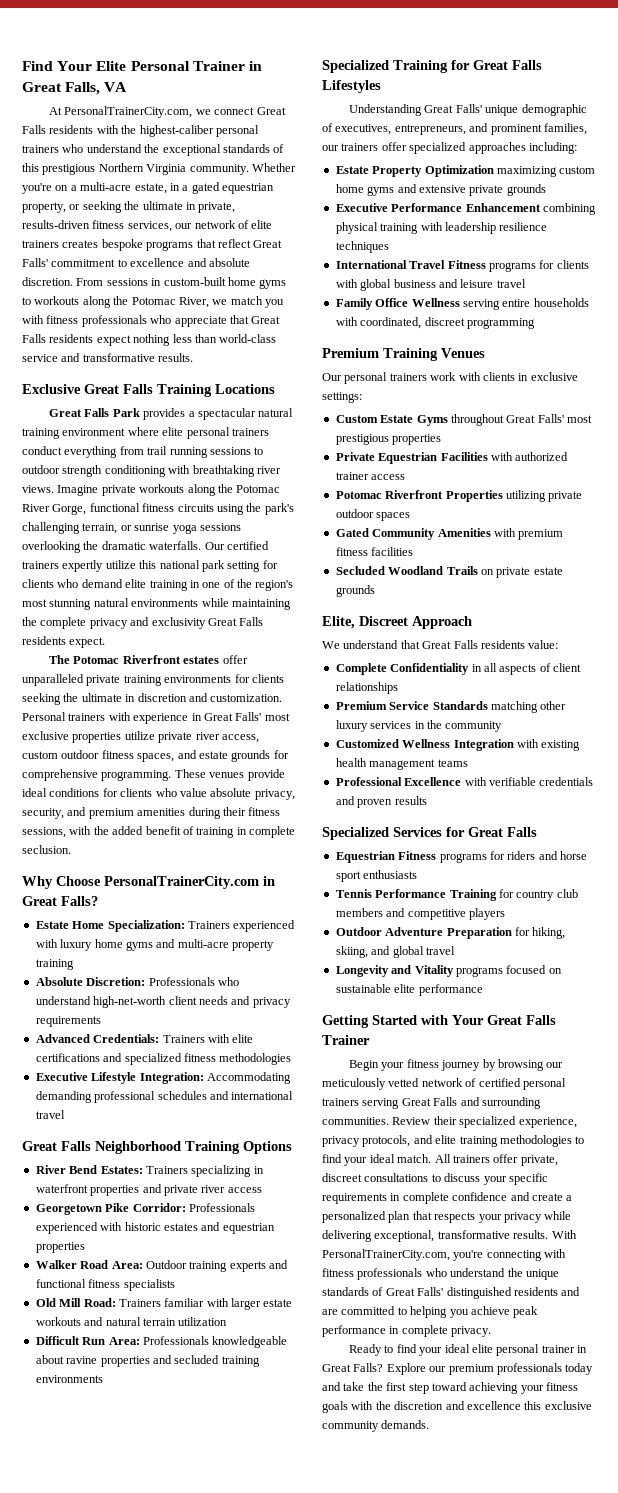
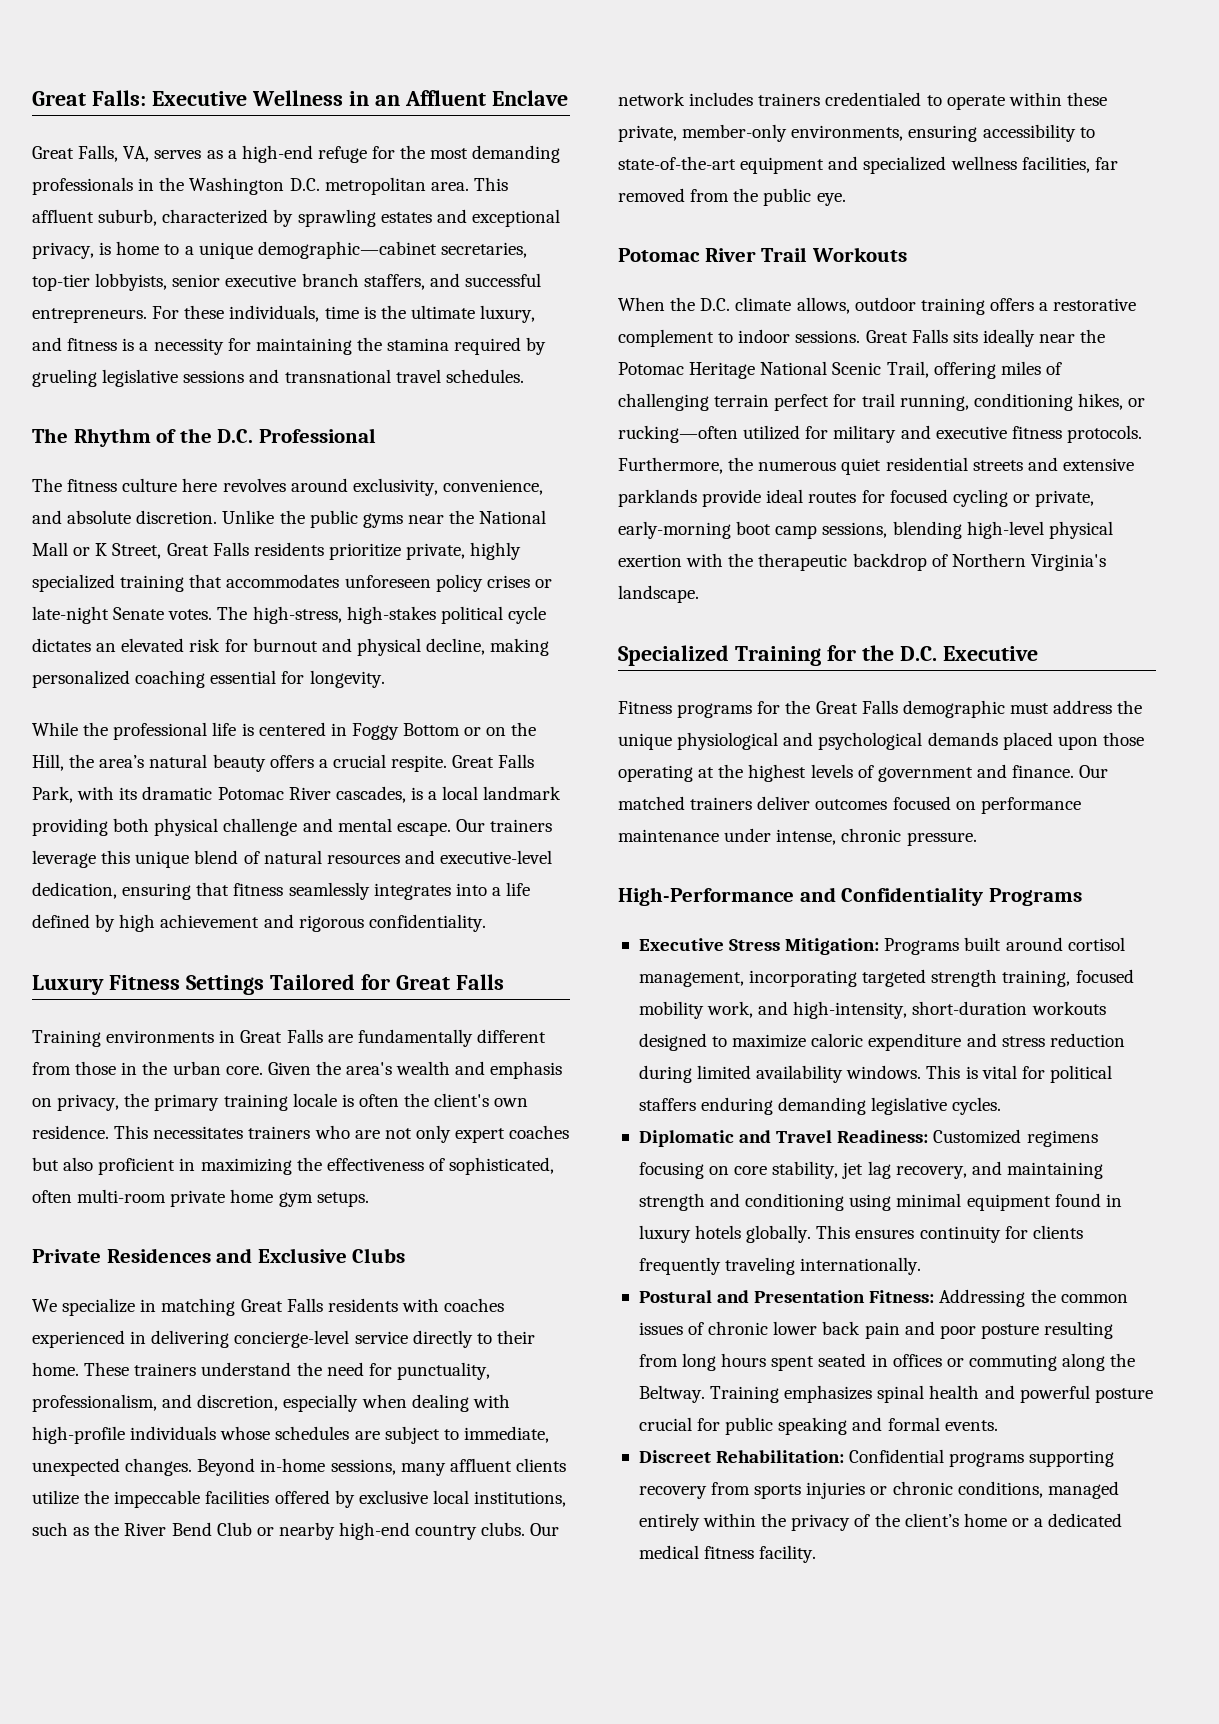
[22,61,262,71] [22,82,128,95] [49,106,286,118] [22,125,259,137] [22,144,285,156] [22,163,296,175] [22,182,274,194] [22,201,236,213] [22,220,273,232] [22,239,283,251] [22,258,250,267] [22,277,287,289] [22,296,284,308] [22,315,281,327] [22,334,277,346] [22,353,194,362] [22,384,275,397] [49,408,294,420] [22,427,269,439] [22,446,264,458] [22,465,281,477] [22,484,281,496] [22,503,294,515] [22,522,241,534] [22,541,269,553] [22,560,278,572] [22,579,294,591] [22,598,291,610] [22,617,264,629] [22,636,106,648] [49,655,248,664] [22,674,284,686] [22,693,283,705] [22,712,290,724] [22,731,259,743] [22,750,289,762] [22,769,285,781] [22,788,295,800] [22,807,281,819] [22,826,295,838] [22,845,71,854] [22,876,275,889] [22,896,98,906] [35,920,296,932] [35,939,274,951] [35,959,74,970] [35,977,239,986] [35,996,291,1008] [35,1016,101,1027] [35,1034,254,1043] [35,1053,292,1065] [35,1072,291,1084] [35,1091,294,1103] [35,1110,65,1119] [22,1141,292,1154] [35,1165,264,1177] [35,1184,262,1196] [35,1203,255,1215] [35,1222,275,1234] [35,1242,85,1253] [35,1260,288,1272] [35,1279,175,1291] [35,1298,293,1310] [35,1317,228,1326] [35,1336,288,1348] [35,1355,260,1367] [35,1375,103,1383] [322,60,542,73] [322,80,381,93] [349,104,587,116] [322,123,587,135] [322,142,577,154] [335,165,596,177] [335,184,546,196] [335,203,596,215] [335,222,548,234] [335,241,389,253] [335,260,589,272] [335,279,526,291] [335,298,589,310] [335,317,535,329] [322,348,485,361] [322,372,578,384] [322,392,362,403] [335,414,592,426] [335,434,442,445] [335,452,569,464] [335,472,406,480] [335,490,583,502] [335,509,411,521] [335,528,564,540] [335,547,414,556] [335,566,563,578] [335,585,375,597] [322,616,472,629] [322,640,559,649] [335,663,581,675] [335,682,398,694] [335,701,567,713] [335,720,503,732] [335,739,581,751] [335,758,468,770] [335,777,594,786] [335,796,427,808] [322,827,537,840] [335,851,587,863] [335,870,418,882] [335,889,578,901] [335,908,505,920] [335,927,566,939] [335,946,455,958] [335,965,562,977] [335,984,483,996] [322,1015,556,1028] [322,1035,370,1045] [349,1059,564,1071] [322,1078,566,1090] [322,1097,541,1109] [322,1116,577,1128] [322,1135,585,1147] [322,1154,558,1166] [322,1173,548,1185] [322,1192,573,1204] [322,1211,572,1223] [322,1230,577,1242] [322,1249,567,1261] [322,1268,559,1280] [322,1287,581,1299] [322,1306,539,1318] [322,1325,492,1337] [349,1344,588,1356] [322,1363,594,1375] [322,1382,578,1394] [322,1401,592,1413] [322,1420,430,1432] Find Your Elite Personal Trainer in Great Falls, VA // At PersonalTrainerCity.com, we connect Great Falls residents with the highest-caliber personal trainers who understand the exceptional standards of this prestigious Northern Virginia community. Whether you're on a multi-acre estate, in a gated equestrian property, or seeking the ultimate in private, results-driven fitness services, our network of elite trainers creates bespoke programs that reflect Great Falls' commitment to excellence and absolute discretion. From sessions in custom-built home gyms to workouts along the Potomac River, we match you with fitness professionals who appreciate that Great Falls residents expect nothing less than world-class service and transformative results. // Exclusive Great Falls Training Locations // Great Falls Park provides a spectacular natural training environment where elite personal trainers conduct everything from trail running sessions to outdoor strength conditioning with breathtaking river views. Imagine private workouts along the Potomac River Gorge, functional fitness circuits using the park's challenging terrain, or sunrise yoga sessions overlooking the dramatic waterfalls. Our certified trainers expertly utilize this national park setting for clients who demand elite training in one of the region's most stunning natural environments while maintaining the complete privacy and exclusivity Great Falls residents expect. // The Potomac Riverfront estates offer unparalleled private training environments for clients seeking the ultimate in discretion and customization. Personal trainers with experience in Great Falls' most exclusive properties utilize private river access, custom outdoor fitness spaces, and estate grounds for comprehensive programming. These venues provide ideal conditions for clients who value absolute privacy, security, and premium amenities during their fitness sessions, with the added benefit of training in complete seclusion. // Why Choose PersonalTrainerCity.com in Great Falls? // Estate Home Specialization: Trainers experienced with luxury home gyms and multi-acre property training // Absolute Discretion: Professionals who understand high-net-worth client needs and privacy requirements // Advanced Credentials: Trainers with elite certifications and specialized fitness methodologies // Executive Lifestyle Integration: Accommodating demanding professional schedules and international travel // Great Falls Neighborhood Training Options // River Bend Estates: Trainers specializing in waterfront properties and private river access // Georgetown Pike Corridor: Professionals experienced with historic estates and equestrian properties // Walker Road Area: Outdoor training experts and functional fitness specialists // Old Mill Road: Trainers familiar with larger estate workouts and natural terrain utilization // Difficult Run Area: Professionals knowledgeable about ravine properties and secluded training environments // Specialized Training for Great Falls Lifestyles // Understanding Great Falls' unique demographic of executives, entrepreneurs, and prominent families, our trainers offer specialized approaches including: // Estate Property Optimization maximizing custom home gyms and extensive private grounds // Executive Performance Enhancement combining physical training with leadership resilience techniques // International Travel Fitness programs for clients with global business and leisure travel // Family Office Wellness serving entire households with coordinated, discreet programming // Premium Training Venues // Our personal trainers work with clients in exclusive settings: // Custom Estate Gyms throughout Great Falls' most prestigious properties // Private Equestrian Facilities with authorized trainer access // Potomac Riverfront Properties utilizing private outdoor spaces // Gated Community Amenities with premium fitness facilities // Secluded Woodland Trails on private estate grounds // Elite, Discreet Approach // We understand that Great Falls residents value: // Complete Confidentiality in all aspects of client relationships // Premium Service Standards matching other luxury services in the community // Customized Wellness Integration with existing health management teams // Professional Excellence with verifiable credentials and proven results // Specialized Services for Great Falls // Equestrian Fitness programs for riders and horse sport enthusiasts // Tennis Performance Training for country club members and competitive players // Outdoor Adventure Preparation for hiking, skiing, and global travel // Longevity and Vitality programs focused on sustainable elite performance // Getting Started with Your Great Falls Trainer // Begin your fitness journey by browsing our meticulously vetted network of certified personal trainers serving Great Falls and surrounding communities. Review their specialized experience, privacy protocols, and elite training methodologies to find your ideal match. All trainers offer private, discreet consultations to discuss your specific requirements in complete confidence and create a personalized plan that respects your privacy while delivering exceptional, transformative results. With PersonalTrainerCity.com, you're connecting with fitness professionals who understand the unique standards of Great Falls' distinguished residents and are committed to helping you achieve peak performance in complete privacy. // Ready to find your ideal elite personal trainer in Great Falls? Explore our premium professionals today and take the first step toward achieving your fitness goals with the discretion and excellence this exclusive community demands. -> [32,90,568,106] [32,145,561,163] [32,177,508,195] [32,209,560,227] [32,241,527,259] [32,273,541,291] [32,305,536,323] [32,337,547,355] [32,369,524,387] [32,428,376,447] [32,478,543,496] [32,510,547,528] [32,542,522,560] [32,574,552,592] [32,606,546,624] [32,638,550,656] [32,670,385,688] [32,722,537,740] [32,754,535,772] [32,786,562,803] [32,818,553,836] [32,850,553,868] [32,882,531,900] [32,914,486,932] [32,974,504,995] [32,1029,546,1047] [32,1061,563,1079] [32,1093,529,1111] [32,1125,570,1143] [32,1157,555,1175] [32,1189,369,1207] [32,1248,406,1263] [32,1298,505,1316] [32,1330,535,1348] [32,1362,490,1380] [32,1394,510,1412] [32,1426,549,1444] [32,1458,566,1476] [32,1490,567,1508] [32,1522,560,1540] [618,92,1107,110] [618,124,1095,142] [618,156,1118,174] [618,188,846,206] [618,247,907,262] [618,297,1137,315] [618,329,1106,347] [618,361,1062,379] [618,393,1146,411] [618,425,1142,443] [618,457,1134,475] [618,489,1095,507] [618,521,1113,539] [618,553,1106,571] [618,585,699,603] [618,645,1038,666] [618,700,1143,718] [618,732,1144,750] [618,764,1109,782] [618,796,1081,814] [618,828,977,846] [618,887,1082,906] [638,937,1125,955] [638,969,1134,987] [638,1001,1106,1019] [638,1033,1125,1051] [638,1065,1112,1083] [638,1097,1002,1115] [638,1129,1098,1147] [638,1161,1103,1179] [638,1193,1122,1211] [638,1225,1083,1243] [638,1257,922,1275] [638,1289,1128,1307] [638,1321,1114,1339] [638,1353,1136,1371] [638,1385,1153,1403] [638,1417,998,1435] [638,1449,1115,1467] [638,1481,1119,1499] [638,1513,1123,1531] [638,1545,817,1563] Great Falls: Executive Wellness in an Affluent Enclave // Great Falls, VA, serves as a high-end refuge for the most demanding professionals in the Washington D.C. metropolitan area. This affluent suburb, characterized by sprawling estates and exceptional privacy, is home to a unique demographic—cabinet secretaries, top-tier lobbyists, senior executive branch staffers, and successful entrepreneurs. For these individuals, time is the ultimate luxury, and fitness is a necessity for maintaining the stamina required by grueling legislative sessions and transnational travel schedules. // The Rhythm of the D.C. Professional // The fitness culture here revolves around exclusivity, convenience, and absolute discretion. Unlike the public gyms near the National Mall or K Street, Great Falls residents prioritize private, highly specialized training that accommodates unforeseen policy crises or late-night Senate votes. The high-stress, high-stakes political cycle dictates an elevated risk for burnout and physical decline, making personalized coaching essential for longevity. // While the professional life is centered in Foggy Bottom or on the Hill, the area’s natural beauty offers a crucial respite. Great Falls Park, with its dramatic Potomac River cascades, is a local landmark providing both physical challenge and mental escape. Our trainers leverage this unique blend of natural resources and executive-level dedication, ensuring that fitness seamlessly integrates into a life defined by high achievement and rigorous confidentiality. // Luxury Fitness Settings Tailored for Great Falls // Training environments in Great Falls are fundamentally different from those in the urban core. Given the area's wealth and emphasis on privacy, the primary training locale is often the client's own residence. This necessitates trainers who are not only expert coaches but also proficient in maximizing the effectiveness of sophisticated, often multi-room private home gym setups. // Private Residences and Exclusive Clubs // We specialize in matching Great Falls residents with coaches experienced in delivering concierge-level service directly to their home. These trainers understand the need for punctuality, professionalism, and discretion, especially when dealing with high-profile individuals whose schedules are subject to immediate, unexpected changes. Beyond in-home sessions, many affluent clients utilize the impeccable facilities offered by exclusive local institutions, such as the River Bend Club or nearby high-end country clubs. Our network includes trainers credentialed to operate within these private, member-only environments, ensuring accessibility to state-of-the-art equipment and specialized wellness facilities, far removed from the public eye. // Potomac River Trail Workouts // When the D.C. climate allows, outdoor training offers a restorative complement to indoor sessions. Great Falls sits ideally near the Potomac Heritage National Scenic Trail, offering miles of challenging terrain perfect for trail running, conditioning hikes, or rucking—often utilized for military and executive fitness protocols. Furthermore, the numerous quiet residential streets and extensive parklands provide ideal routes for focused cycling or private, early-morning boot camp sessions, blending high-level physical exertion with the therapeutic backdrop of Northern Virginia's landscape. // Specialized Training for the D.C. Executive // Fitness programs for the Great Falls demographic must address the unique physiological and psychological demands placed upon those operating at the highest levels of government and finance. Our matched trainers deliver outcomes focused on performance maintenance under intense, chronic pressure. // High-Performance and Confidentiality Programs // Executive Stress Mitigation: Programs built around cortisol management, incorporating targeted strength training, focused mobility work, and high-intensity, short-duration workouts designed to maximize caloric expenditure and stress reduction during limited availability windows. This is vital for political staffers enduring demanding legislative cycles. // Diplomatic and Travel Readiness: Customized regimens focusing on core stability, jet lag recovery, and maintaining strength and conditioning using minimal equipment found in luxury hotels globally. This ensures continuity for clients frequently traveling internationally. // Postural and Presentation Fitness: Addressing the common issues of chronic lower back pain and poor posture resulting from long hours spent seated in offices or commuting along the Beltway. Training emphasizes spinal health and powerful posture crucial for public speaking and formal events. // Discreet Rehabilitation: Confidential programs supporting recovery from sports injuries or chronic conditions, managed entirely within the privacy of the client’s home or a dedicated medical fitness facility.

